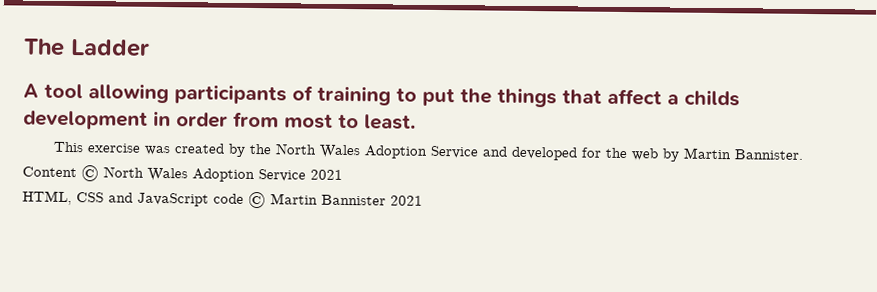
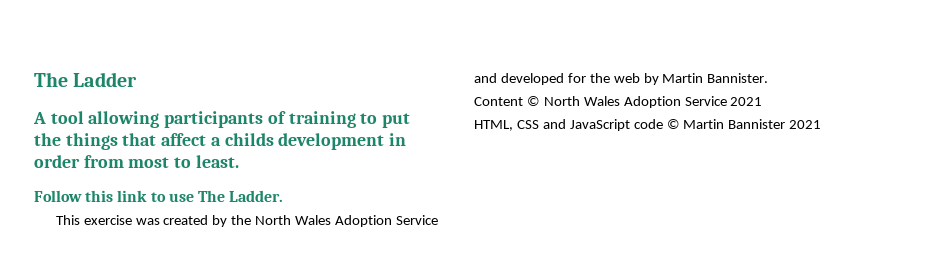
(416, 122) none -> [34,190,284,202] // Follow this link to use The Ladder.

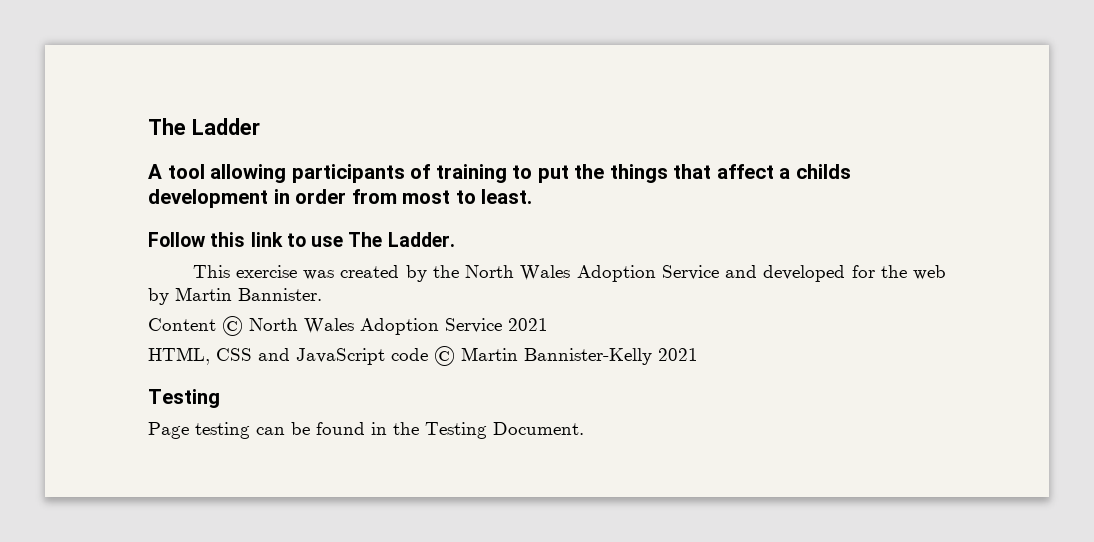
[728,119,822,129] Bannister 2021 -> [524,348,698,365] [148,389,220,408] [148,422,584,439] Bannister-Kelly 2021 // Testing // Page testing can be found in the Testing Document.

